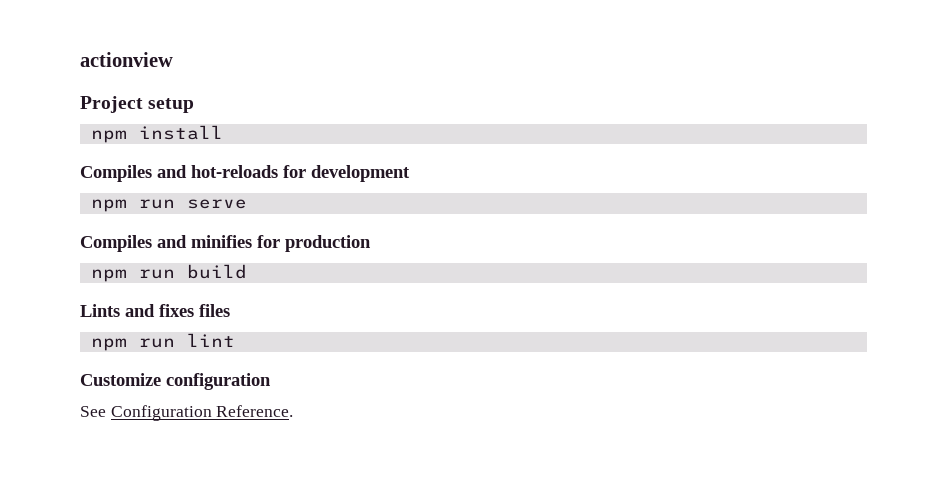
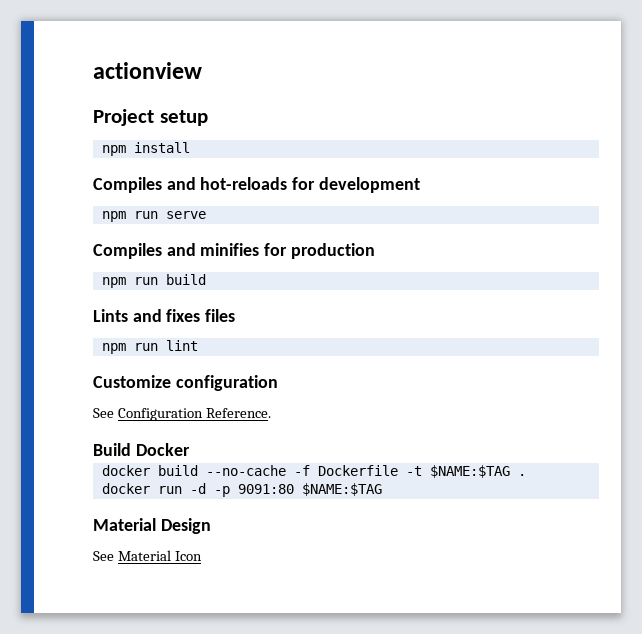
(294, 411) none -> [93,443,190,456] [101,465,526,478] [101,483,382,497] [93,518,211,534] [93,550,202,561] // Build Docker // docker build --no-cache -f Dockerfile -t $NAME:$TAG . // docker run -d -p 9091:80 $NAME:$TAG // Material Design // See Material Icon

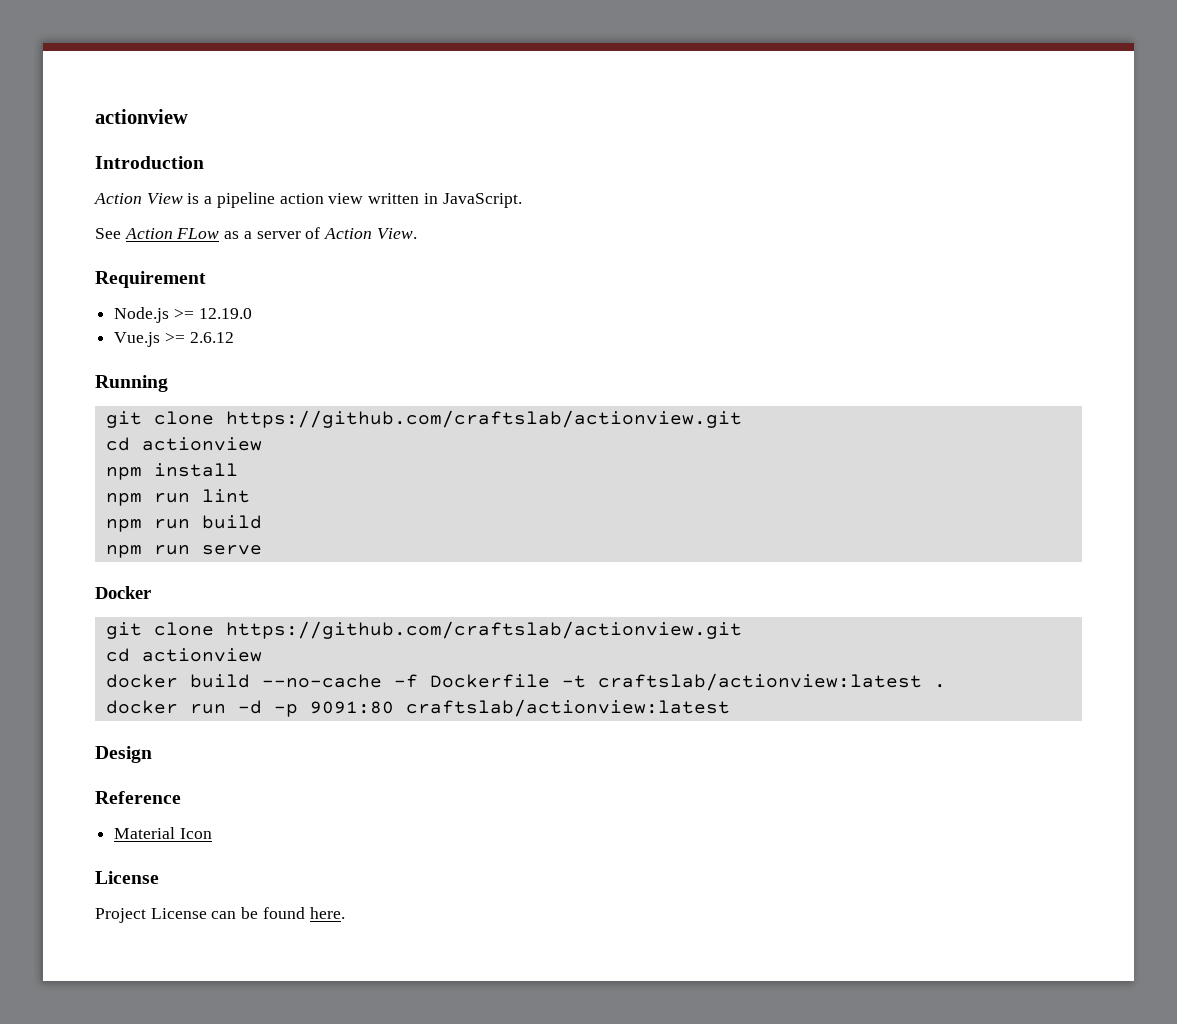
[93,62,202,79] [93,109,208,126] [101,142,190,156] [93,177,420,193] [101,211,206,222] [93,243,375,259] [101,274,206,288] [93,309,236,322] [101,340,198,354] [93,375,278,391] [93,408,271,421] [93,443,190,456] actionview // Project setup // npm install // Compiles and hot-reloads for development // npm run serve // Compiles and minifies for production // npm run build // Lints and fixes files // npm run lint // Customize configuration // See Configuration Reference. // Build Docker -> [95,109,188,124] [95,156,204,169] [94,192,522,208] [95,227,417,239] [95,271,206,288] [114,307,252,323] [114,332,234,347] [95,375,168,392] [105,410,742,428] [105,437,262,451] [105,463,238,480] [105,489,250,506] [105,515,262,532] [105,545,262,558] [95,586,151,599] [105,621,742,639] [105,648,262,662] actionview // Introduction // Action View is a pipeline action view written in JavaScript. // See Action FLow as a server of Action View. // Requirement // Node.js >= 12.19.0 // Vue.js >= 2.6.12 // Running // git clone https://github.com/craftslab/actionview.git // cd actionview // npm install // npm run lint // npm run build // npm run serve // Docker // git clone https://github.com/craftslab/actionview.git // cd actionview
[429,465,510,478] $NAME:$TAG -> [597,673,922,691] craftslab/actionview:latest
[301,483,382,496] [93,518,211,534] [93,550,202,561] $NAME:$TAG // Material Design // See Material Icon -> [405,699,730,717] [95,746,152,763] [95,791,181,804] [114,827,212,839] [95,871,159,884] [95,907,345,923] craftslab/actionview:latest // Design // Reference // Material Icon // License // Project License can be found here.

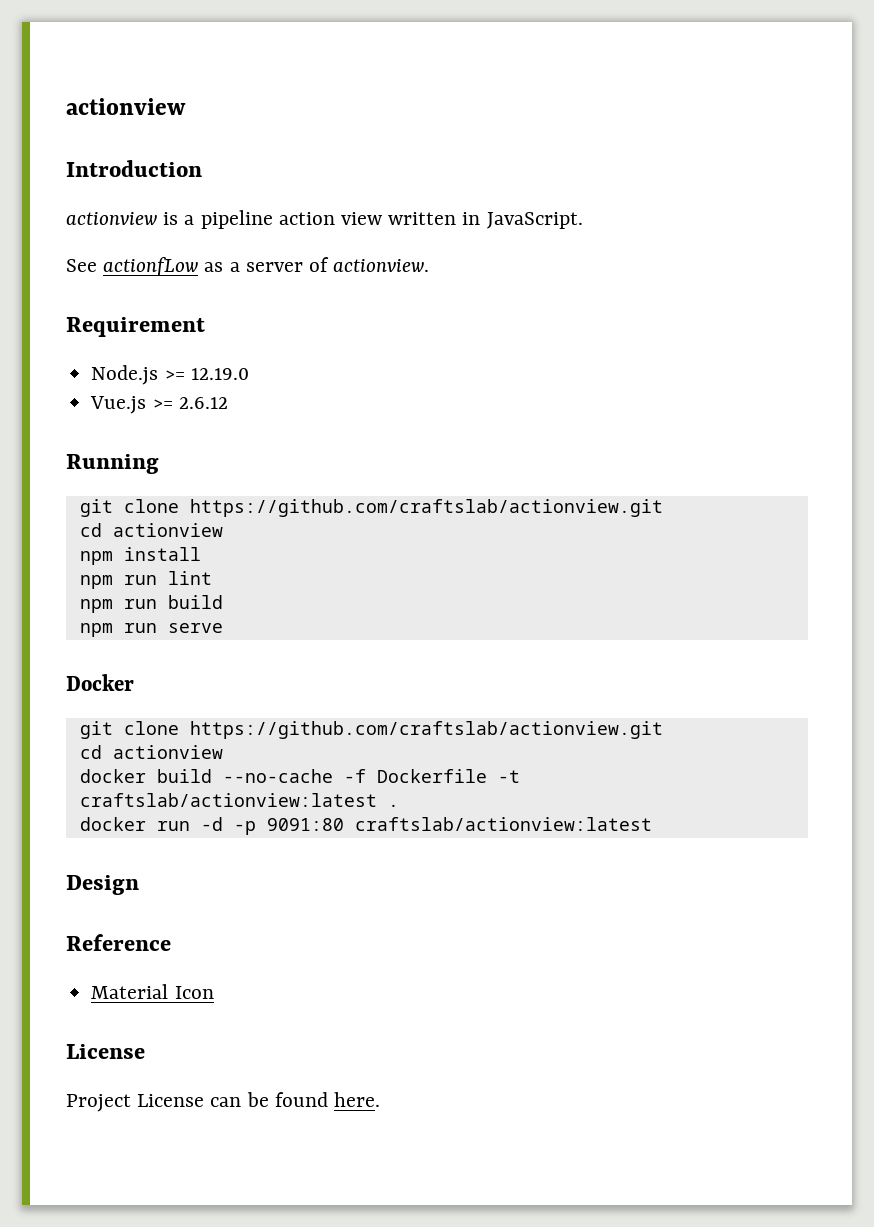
[94,193,183,204] Action View -> [66,212,157,225] actionview
[124,228,220,239] Action FLow -> [103,257,199,276] actionfLow
[324,228,417,239] Action View. -> [333,259,430,272] actionview.

